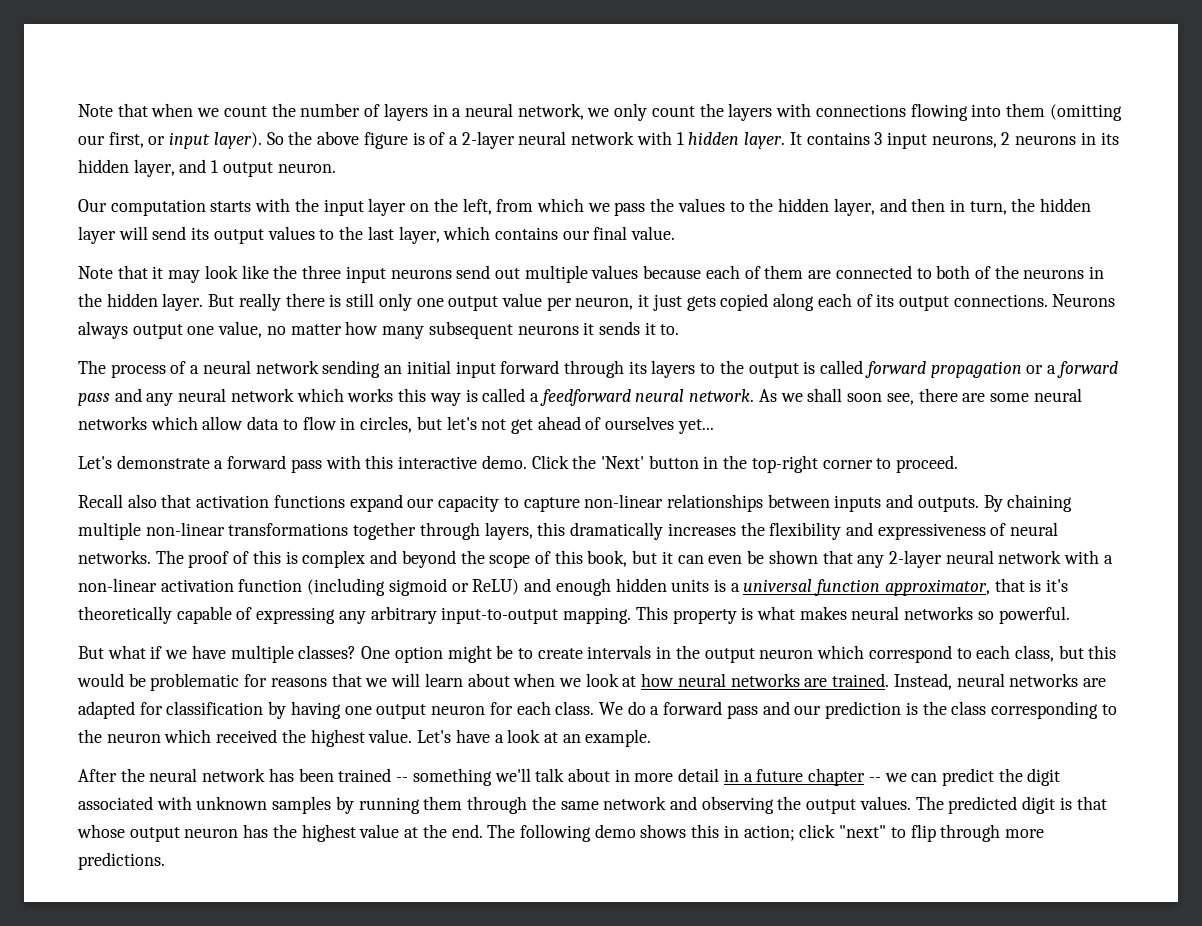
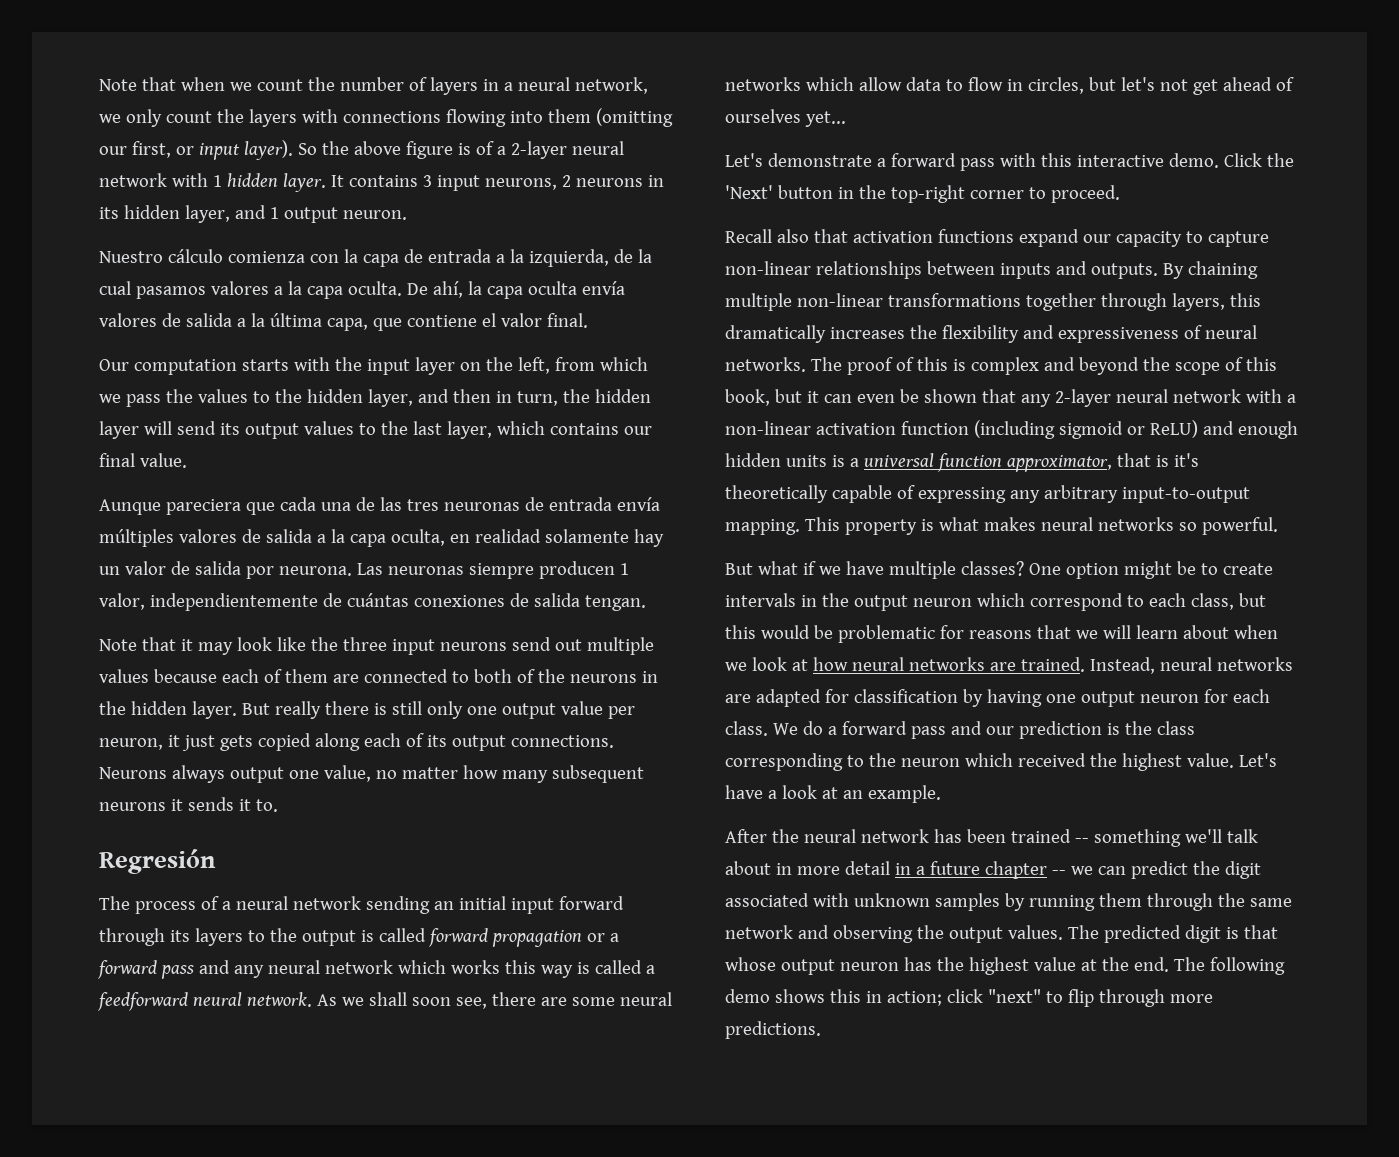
(336, 168) none -> [99,249,652,267] [99,281,625,299] [99,313,588,331] // Nuestro cálculo comienza con la capa de entrada a la izquierda, de la cual pasamos valores a la capa oculta. De ahí, la capa oculta envía valores de salida a la última capa, que contiene el valor final.
(676, 233) none -> [99,497,660,515] [99,529,664,547] [99,561,629,579] [99,593,646,611] // Aunque pareciera que cada una de las tres neuronas de entrada envía múltiples valores de salida a la capa oculta, en realidad solamente hay un valor de salida por neurona. Las neuronas siempre producen 1 valor, independientemente de cuántas conexiones de salida tengan.
(680, 329) none -> [99,849,216,874] // Regresión

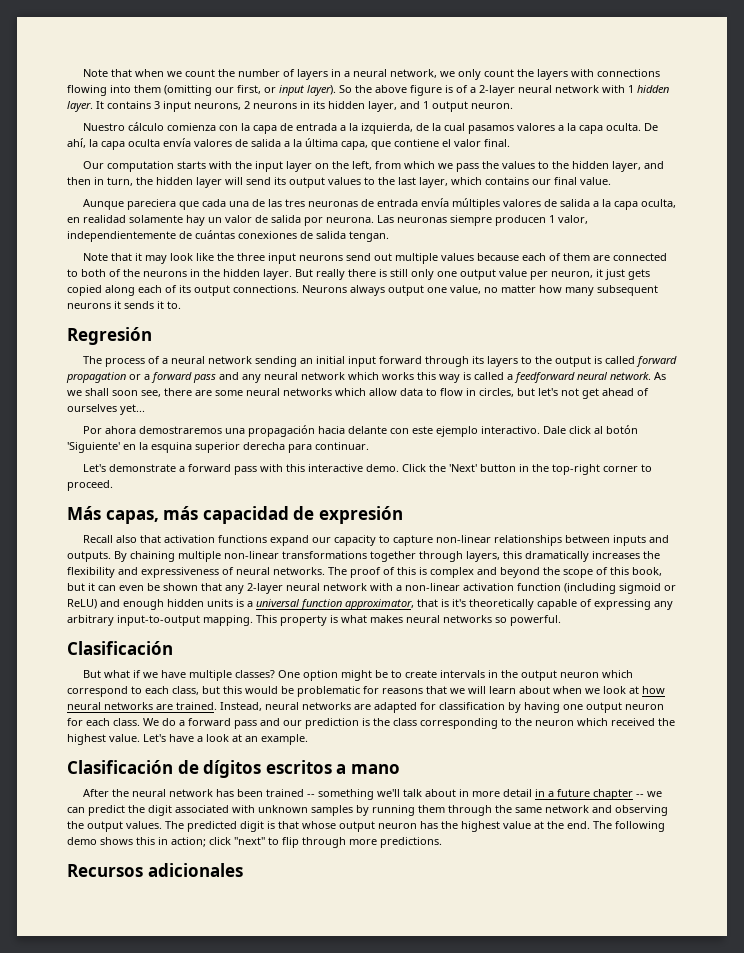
(846, 119) none -> [83,425,639,437] [67,442,369,453] // Por ahora demostraremos una propagación hacia delante con este ejemplo interactivo. Dale click al botón 'Siguiente' en la esquina superior derecha para continuar.
(1120, 194) none -> [67,506,403,524] // Más capas, más capacidad de expresión
(1278, 526) none -> [67,641,173,655] // Clasificación
(941, 794) none -> [67,760,400,778] // Clasificación de dígitos escritos a mano
(821, 1030) none -> [67,863,243,877] // Recursos adicionales

